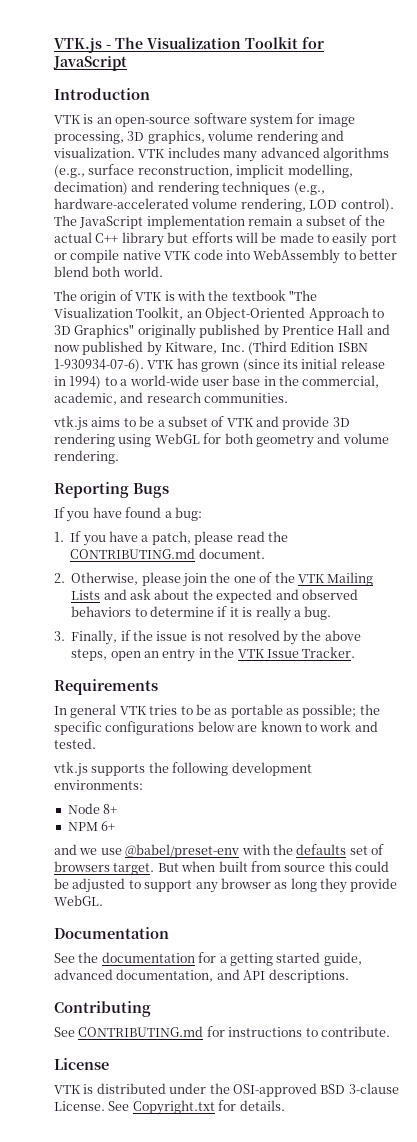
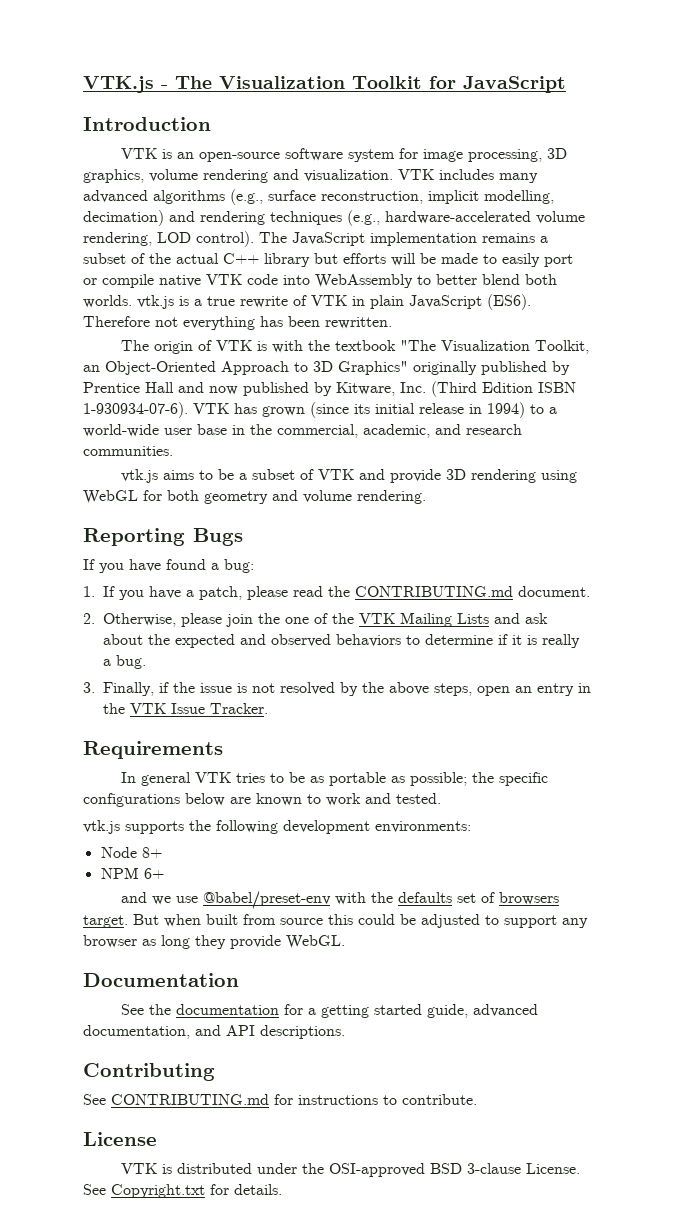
[248,216,293,226] remain -> [482,233,535,243] remains
[122,266,163,277] world. -> [83,294,531,310] [83,316,392,330] worlds. vtk.js is a true rewrite of VTK in plain JavaScript (ES6). Therefore not everything has been rewritten.

